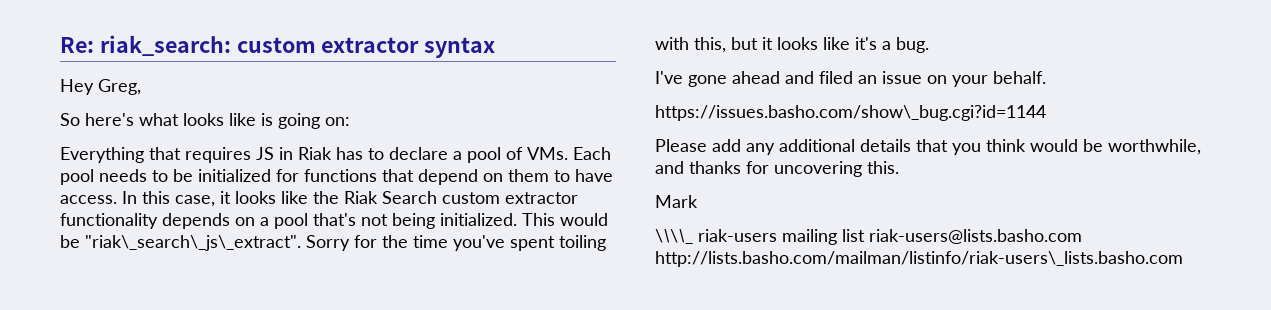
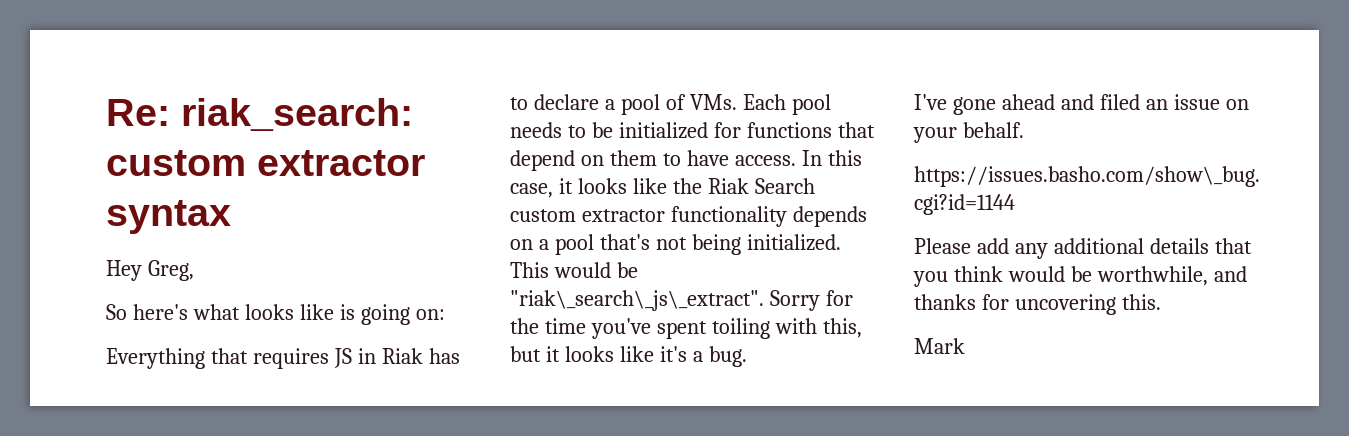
[655,229,1082,245] [655,251,1183,267] // \\\\_ riak-users mailing list riak-users@lists.basho.com http://lists.basho.com/mailman/listinfo/riak-users\_lists.basho.com -> (965, 346) none

